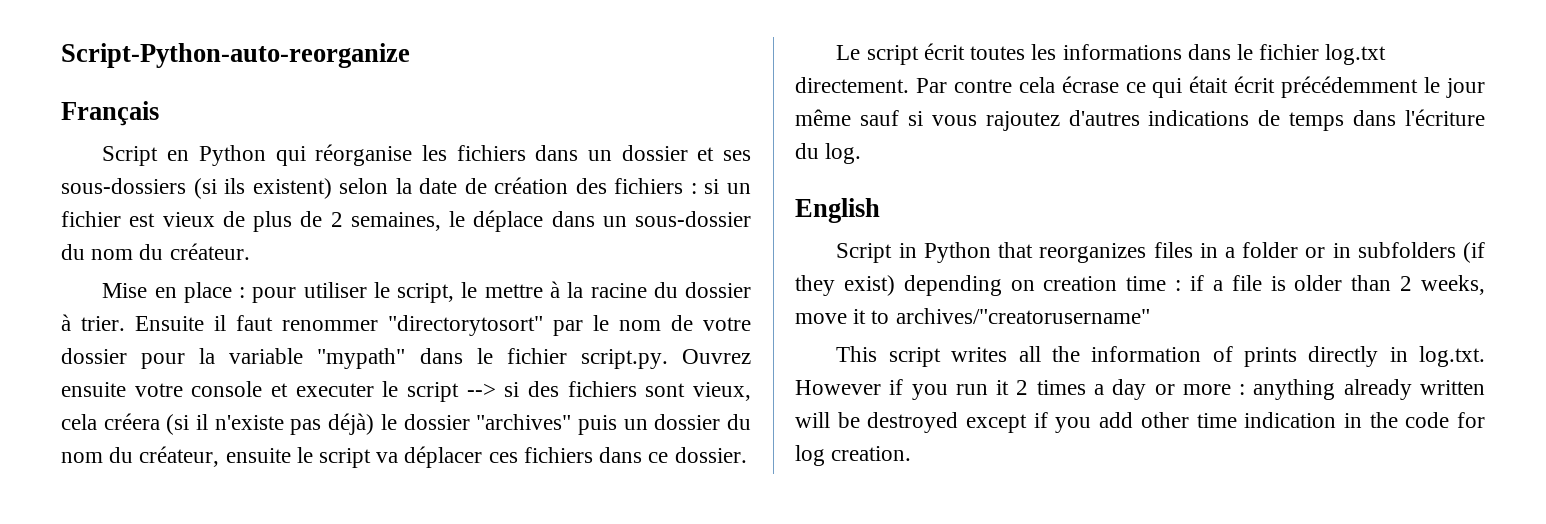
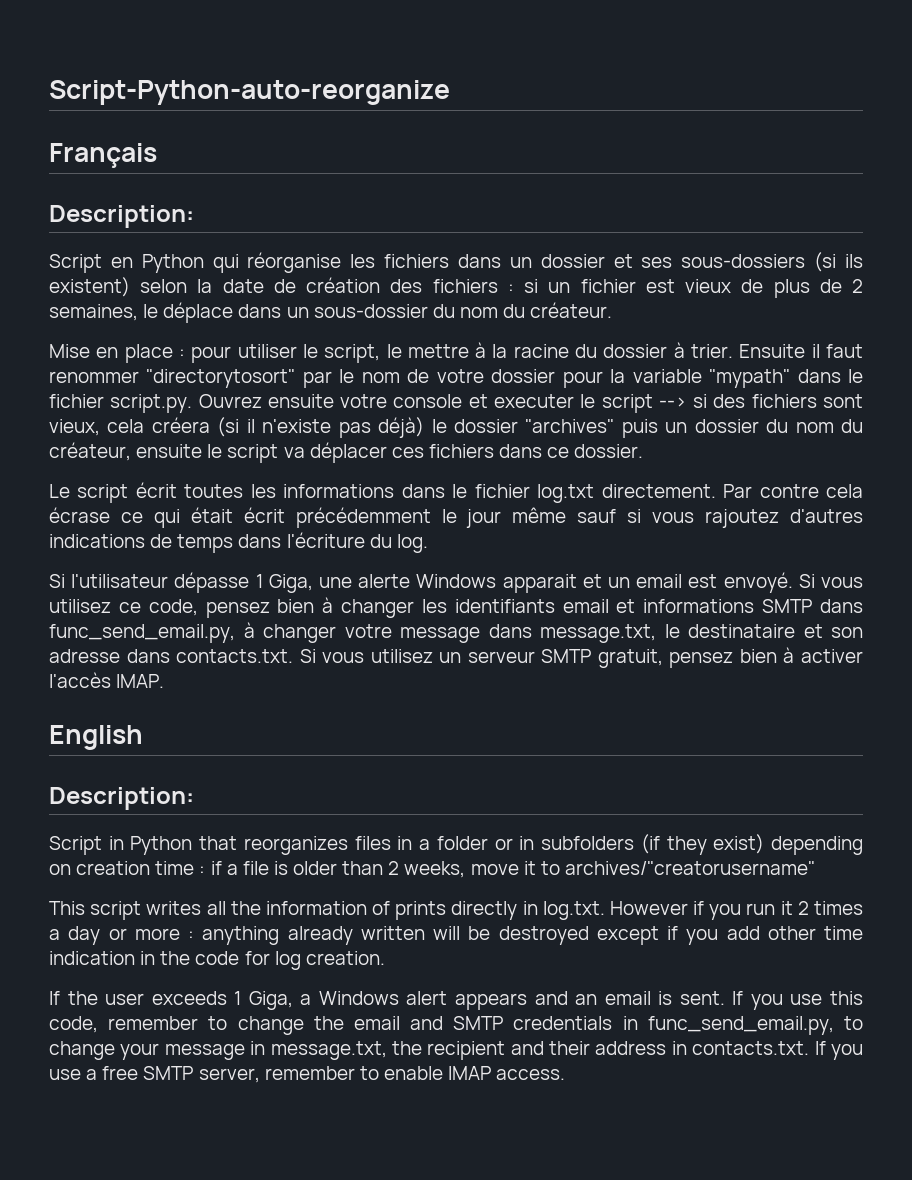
(159, 113) none -> [49,205,194,228] // Description:
(862, 153) none -> [49,572,864,593] [49,597,863,618] [49,622,863,643] [49,647,864,668] [49,672,165,688] // Si l'utilisateur dépasse 1 Giga, une alerte Windows apparait et un email est envoyé. Si vous utilisez ce code, pensez bien à changer les identifiants email et informations SMTP dans func_send_email.py, à changer votre message dans message.txt, le destinataire et son adresse dans contacts.txt. Si vous utilisez un serveur SMTP gratuit, pensez bien à activer l'accès IMAP.
(880, 210) none -> [49,787,194,810] // Description:
(912, 453) none -> [49,991,863,1010] [49,1016,864,1035] [49,1041,863,1060] [49,1066,566,1083] // If the user exceeds 1 Giga, a Windows alert appears and an email is sent. If you use this code, remember to change the email and SMTP credentials in func_send_email.py, to change your message in message.txt, the recipient and their address in contacts.txt. If you use a free SMTP server, remember to enable IMAP access.

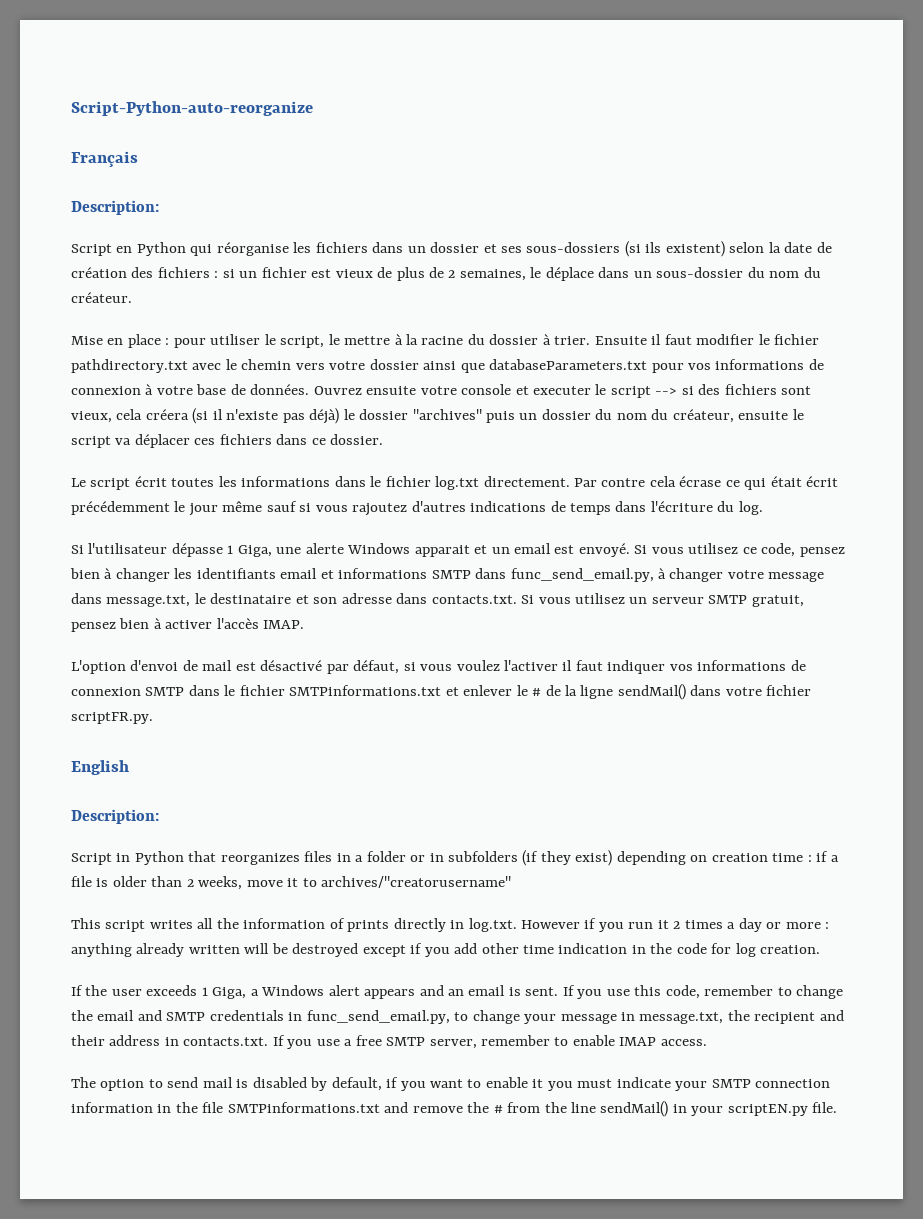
[49,369,863,388] [49,394,193,413] renommer "directorytosort" par le nom de votre dossier pour la variable "mypath" dans le fichier script.py. -> [696,334,820,345] [71,359,824,373] [71,384,310,395] modifier le fichier pathdirectory.txt avec le chemin vers votre dossier ainsi que databaseParameters.txt pour vos informations de connexion à votre base de données.
(165, 681) none -> [71,660,806,674] [71,684,812,700] [71,712,153,724] // L'option d'envoi de mail est désactivé par défaut, si vous voulez l'activer il faut indiquer vos informations de connexion SMTP dans le fichier SMTPinformations.txt et enlever le # de la ligne sendMail() dans votre fichier scriptFR.py.
(566, 1074) none -> [71,1077,831,1091] [71,1101,838,1117] // The option to send mail is disabled by default, if you want to enable it you must indicate your SMTP connection information in the file SMTPinformations.txt and remove the # from the line sendMail() in your scriptEN.py file.

